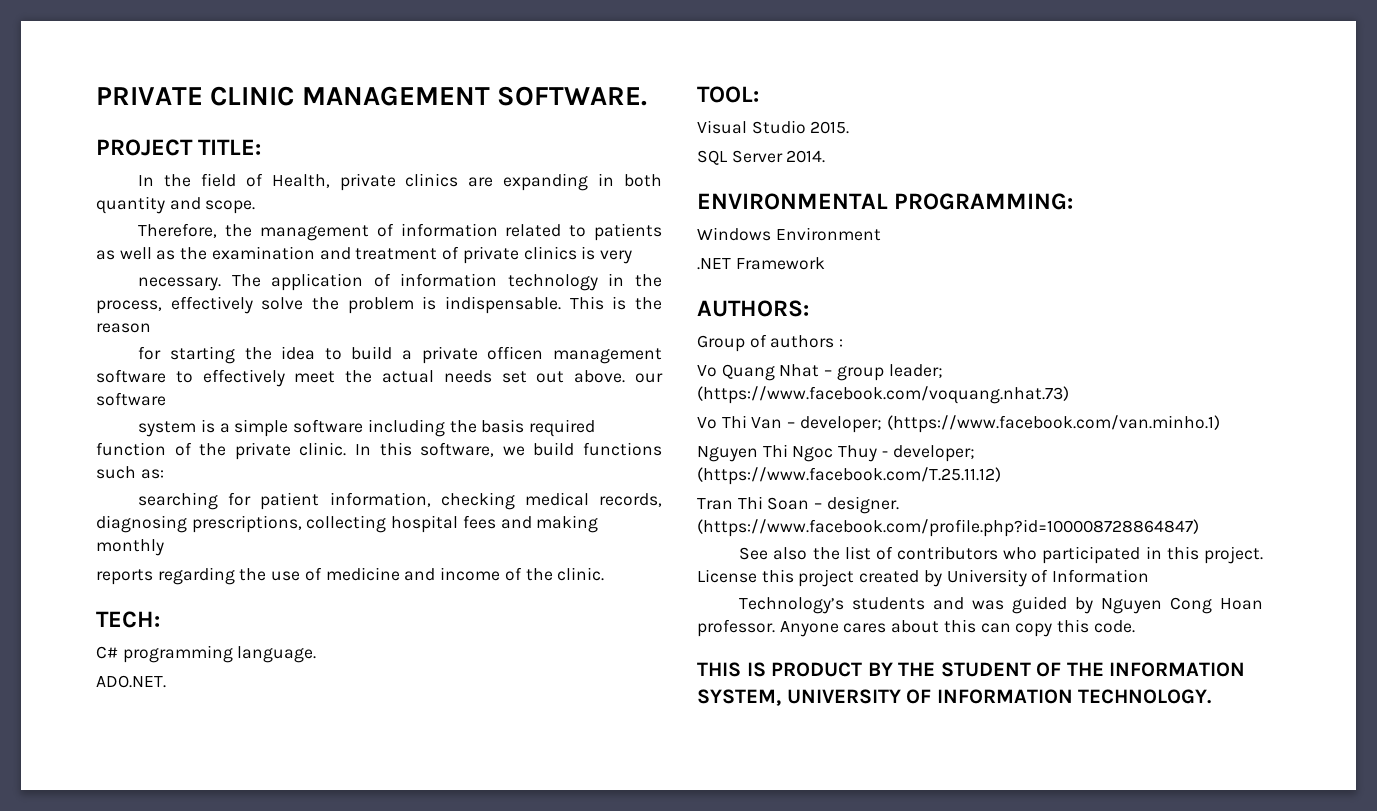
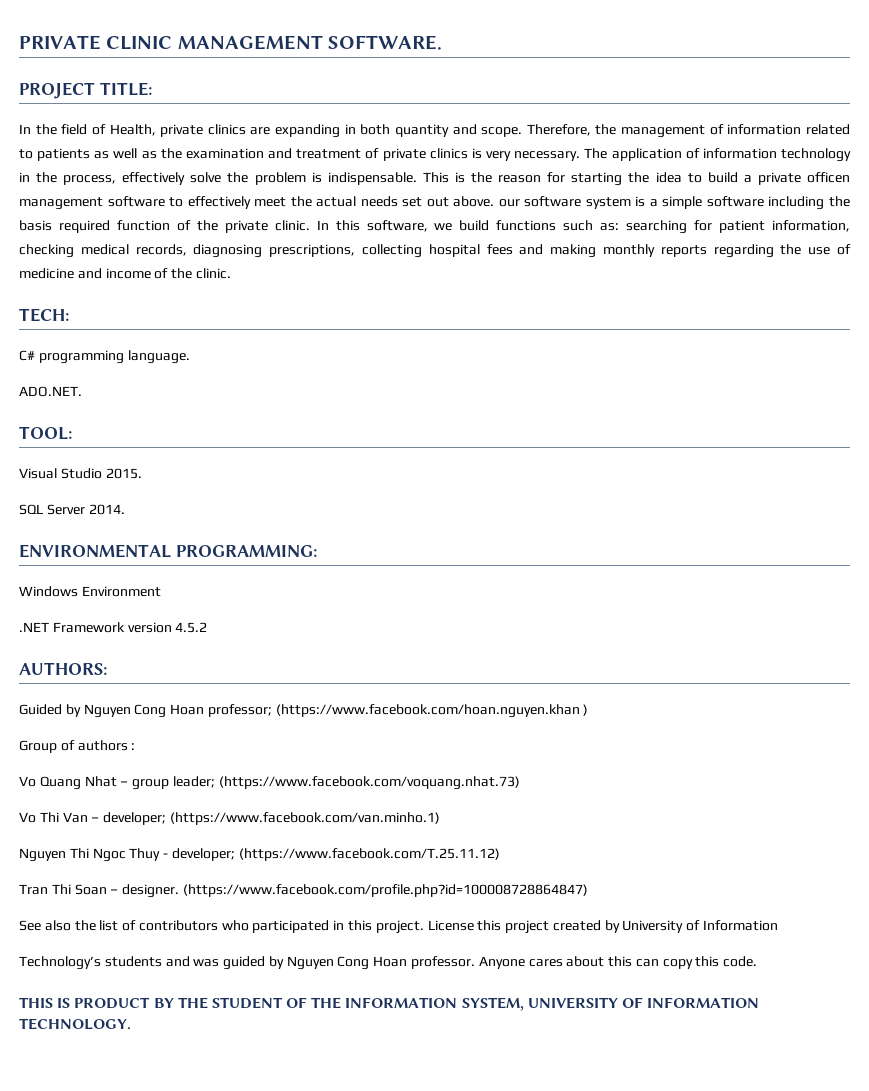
(256, 207) // -> (523, 132) none
(632, 257) // -> (512, 156) none
(151, 328) // -> (542, 179) none
(166, 399) // -> (582, 201) none
(164, 474) // -> (620, 227) none
(164, 547) // -> (655, 250) none
(825, 263) none -> [127,622,208,633] version 4.5.2
(809, 308) none -> [19,704,589,718] // Guided by Nguyen Cong Hoan professor; (https://www.facebook.com/hoan.nguyen.khan )

